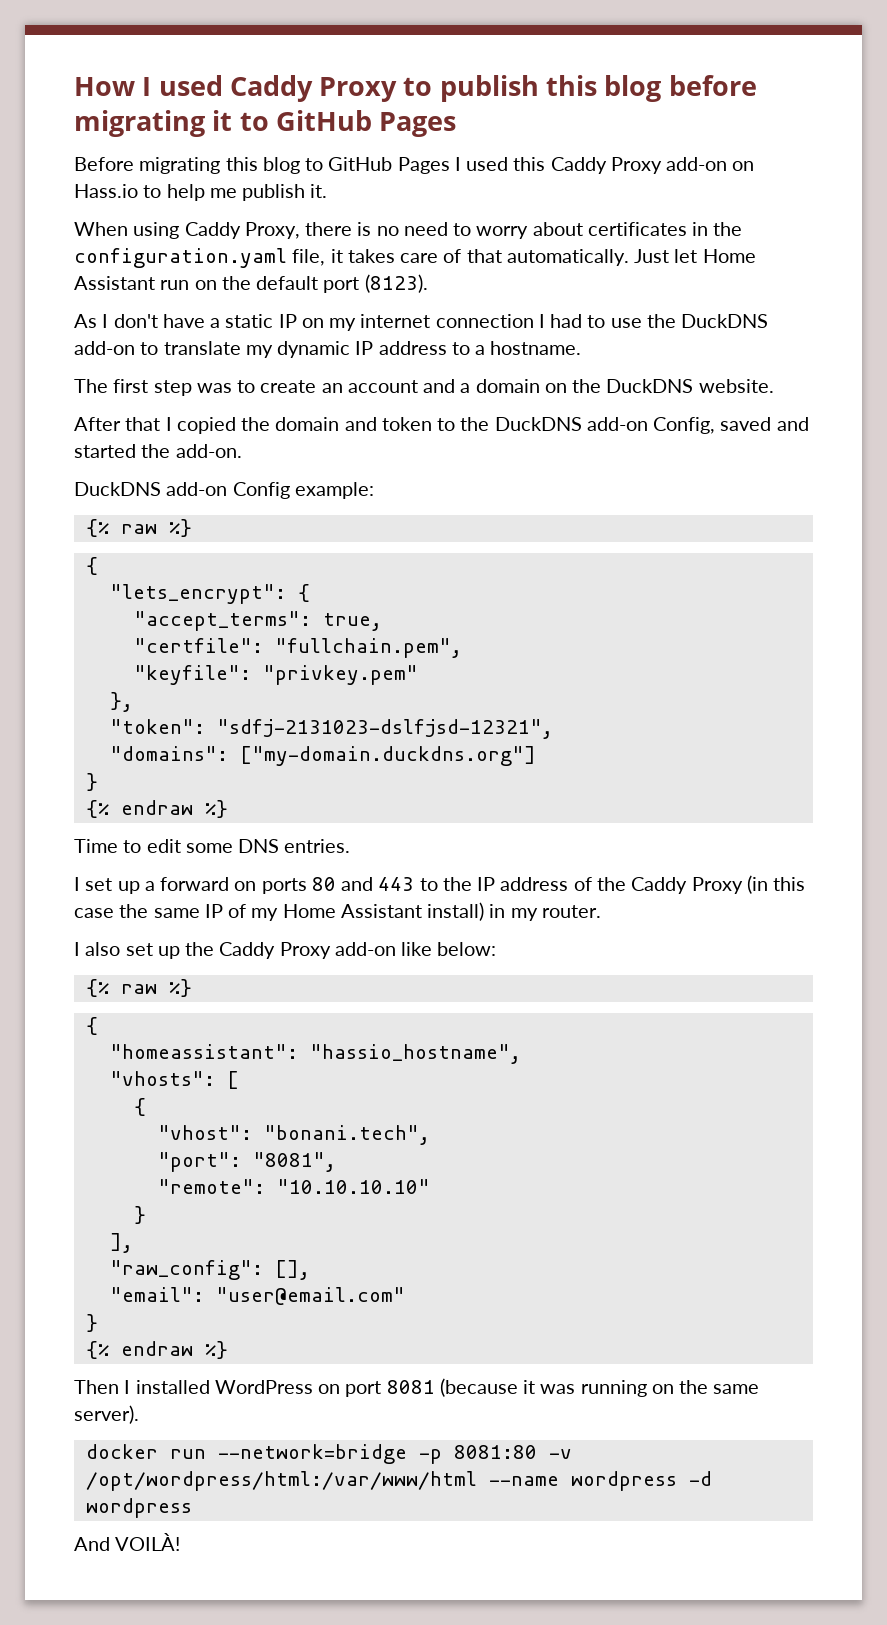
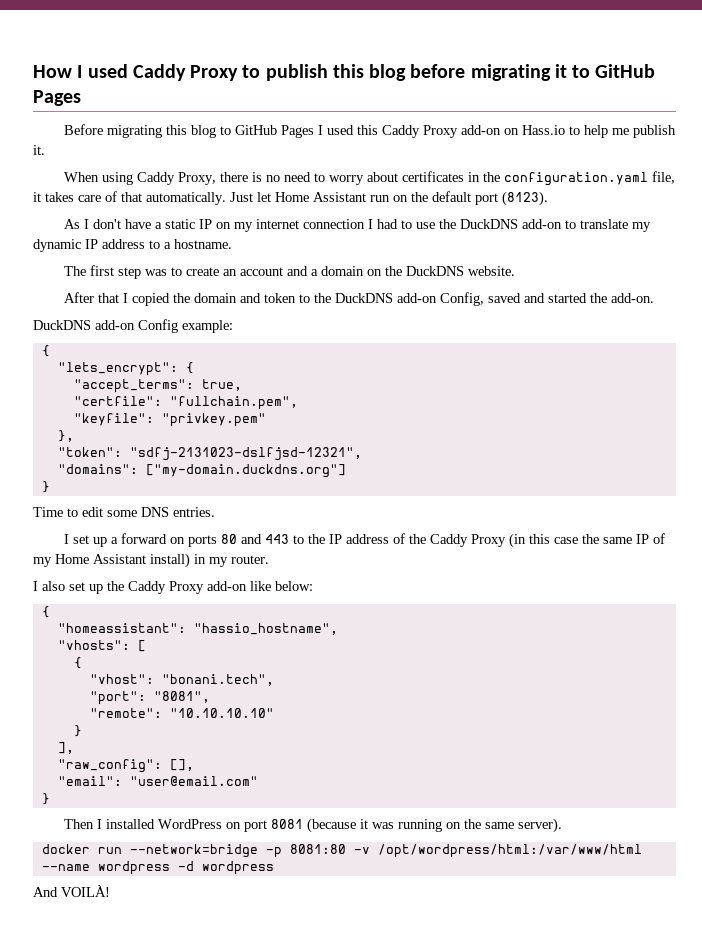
[85,519,192,537] // {% raw %} -> (233, 326) none
[85,800,228,818] // {% endraw %} -> (50, 487) none
[85,979,192,997] // {% raw %} -> (313, 586) none
[85,1341,228,1359] // {% endraw %} -> (50, 799) none

